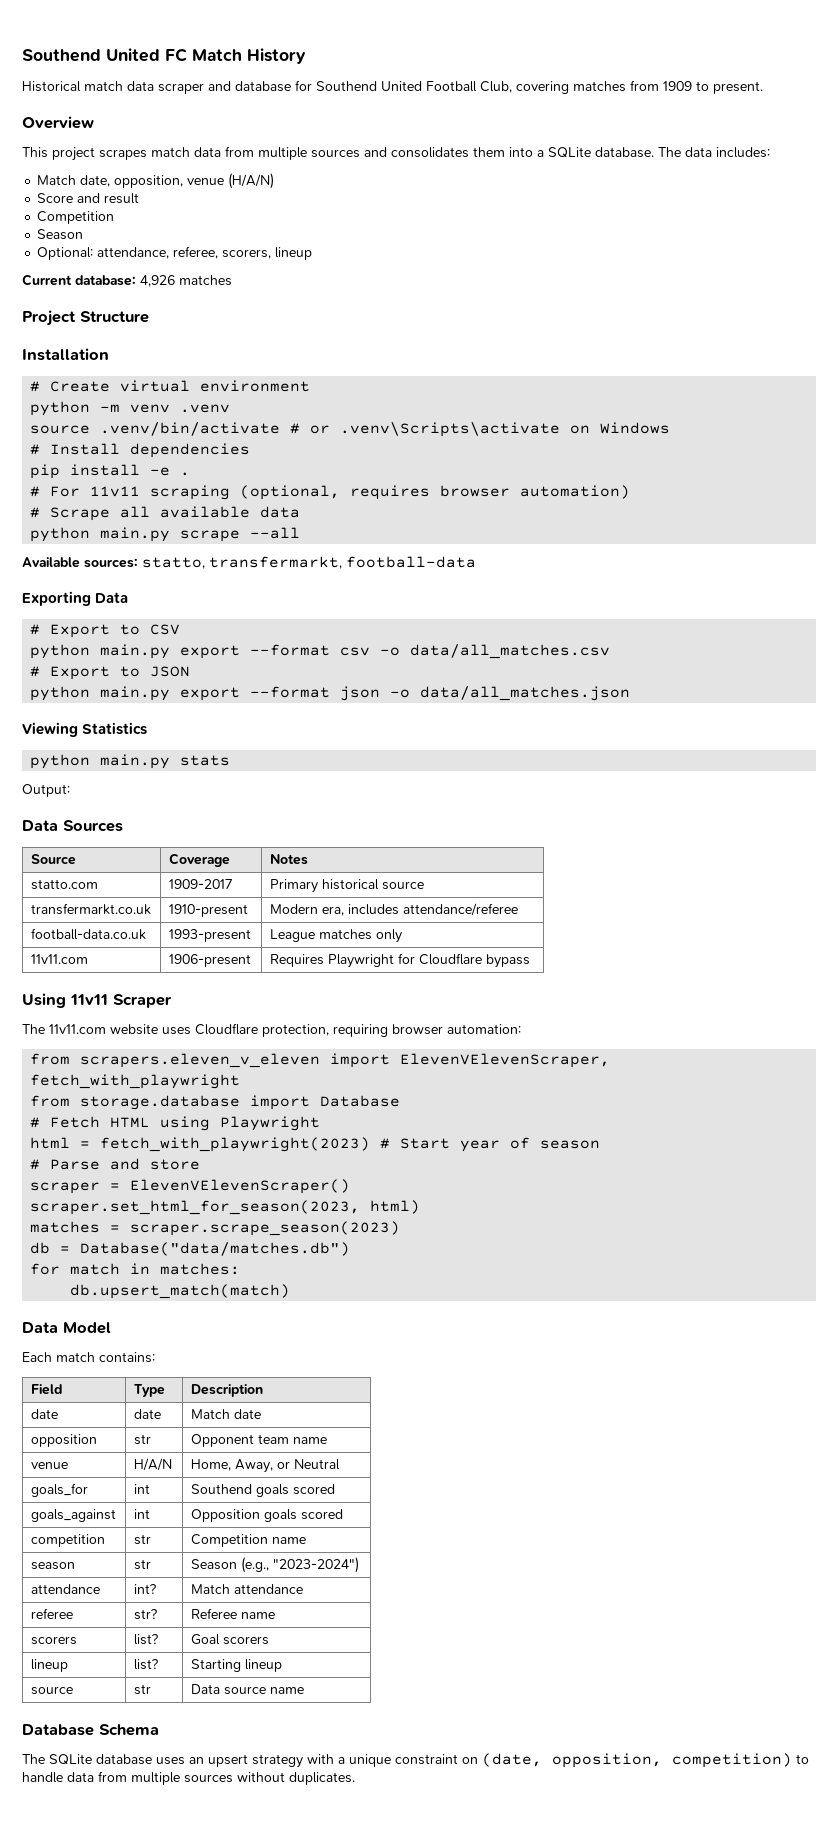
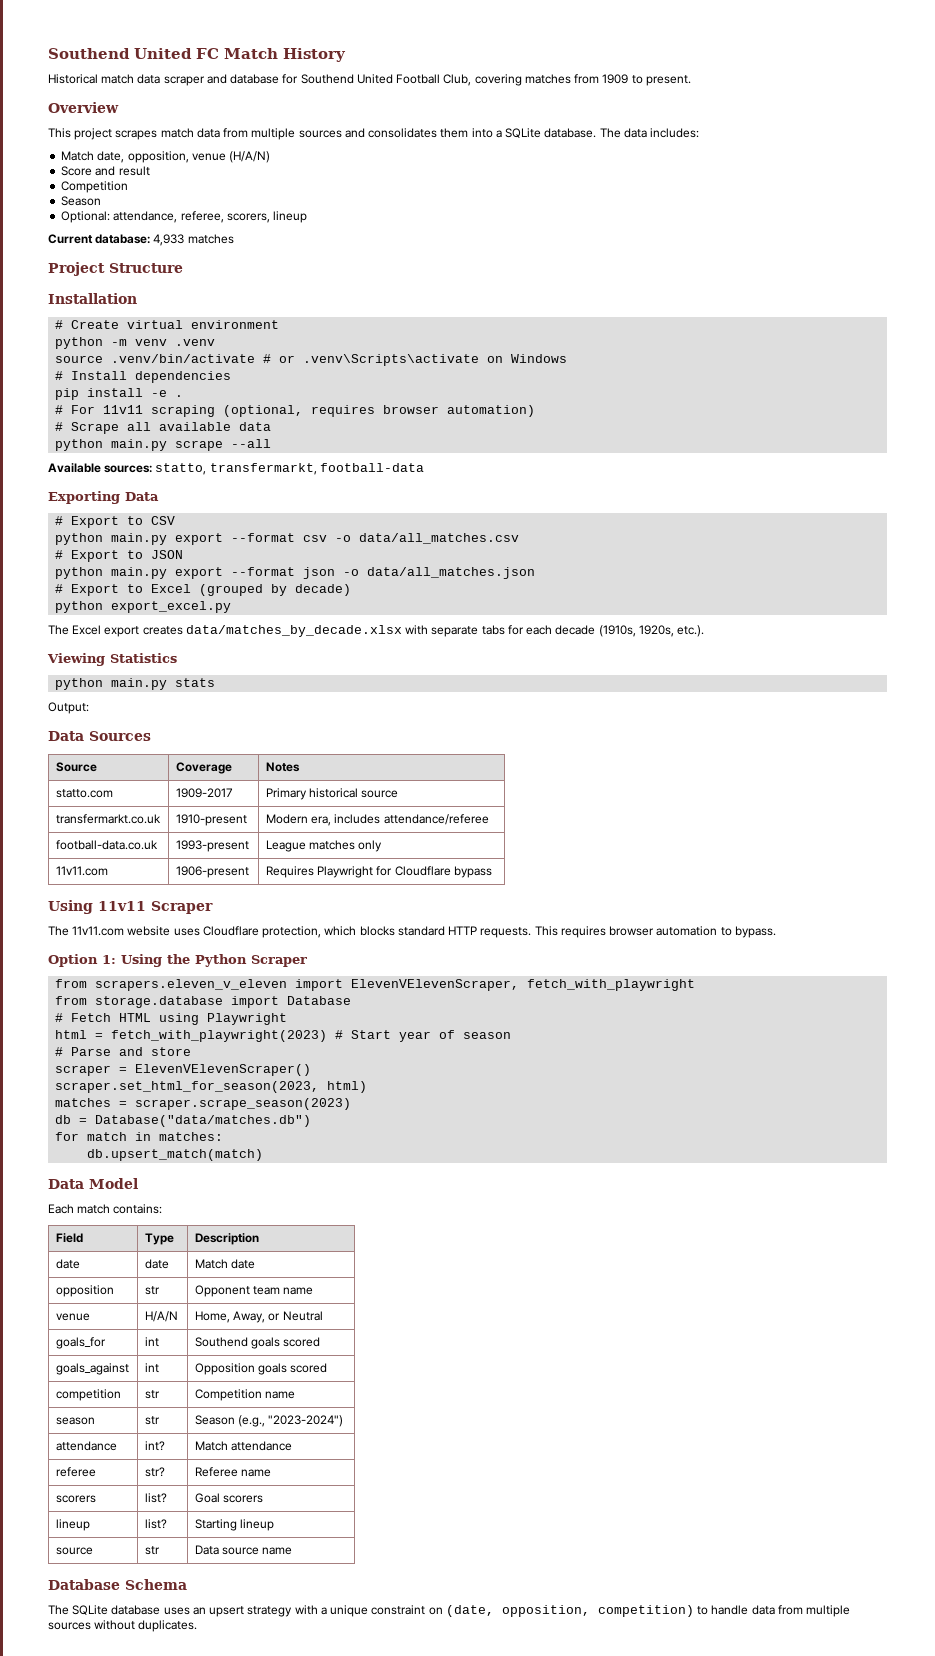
[140,275,175,287] 4,926 -> [153,234,185,246] 4,933
(631, 693) none -> [55,584,352,596] [55,601,232,613] [48,625,705,637] // # Export to Excel (grouped by decade) // python export_excel.py // The Excel export creates data/matches_by_decade.xlsx with separate tabs for each decade (1910s, 1920s, etc.).
[333,1024,521,1037] requiring browser automation: -> [324,926,776,938] [48,954,307,967] which blocks standard HTTP requests. This requires browser automation to bypass. // Option 1: Using the Python Scraper

